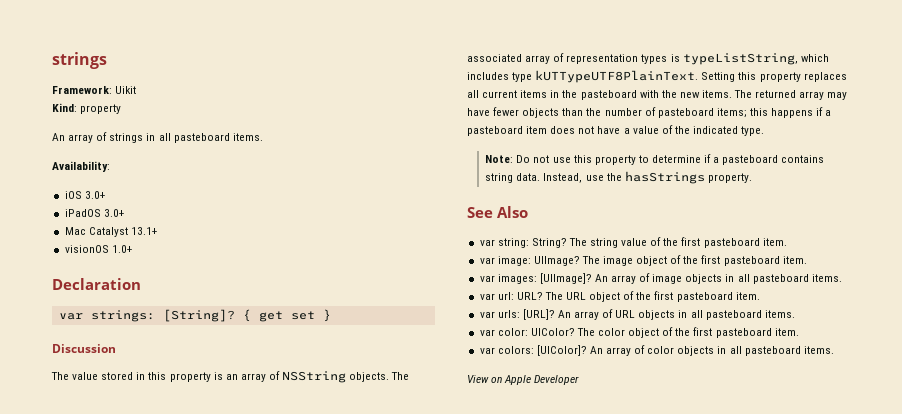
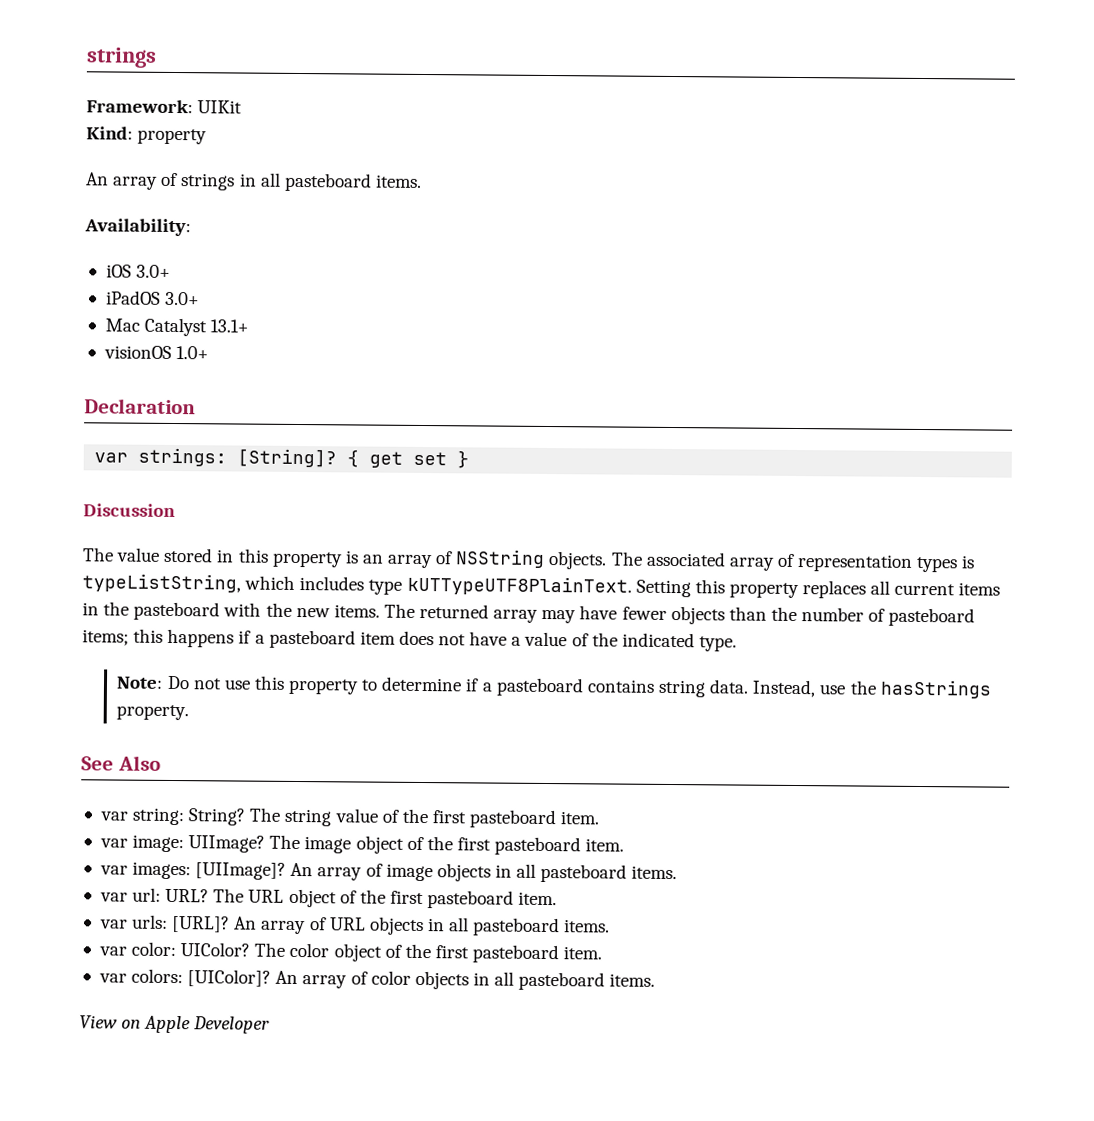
[115,86,137,94] Uikit -> [197,100,243,114] UIKit

